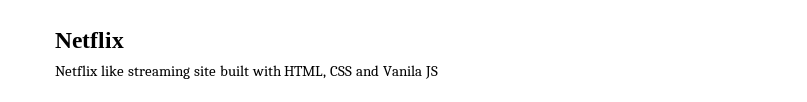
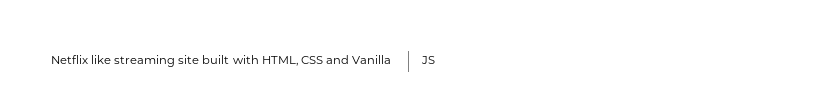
[55,32,124,48] [55,65,98,76] Netflix // Netflix -> [51,55,88,64] Netflix
[383,65,423,76] Vanila -> [351,55,391,64] Vanilla

